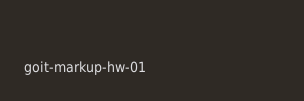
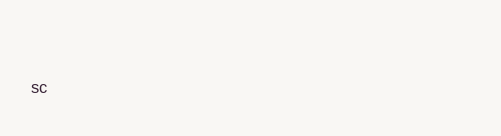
[24,61,146,75] goit-markup-hw-01 -> [31,84,47,93] sc

